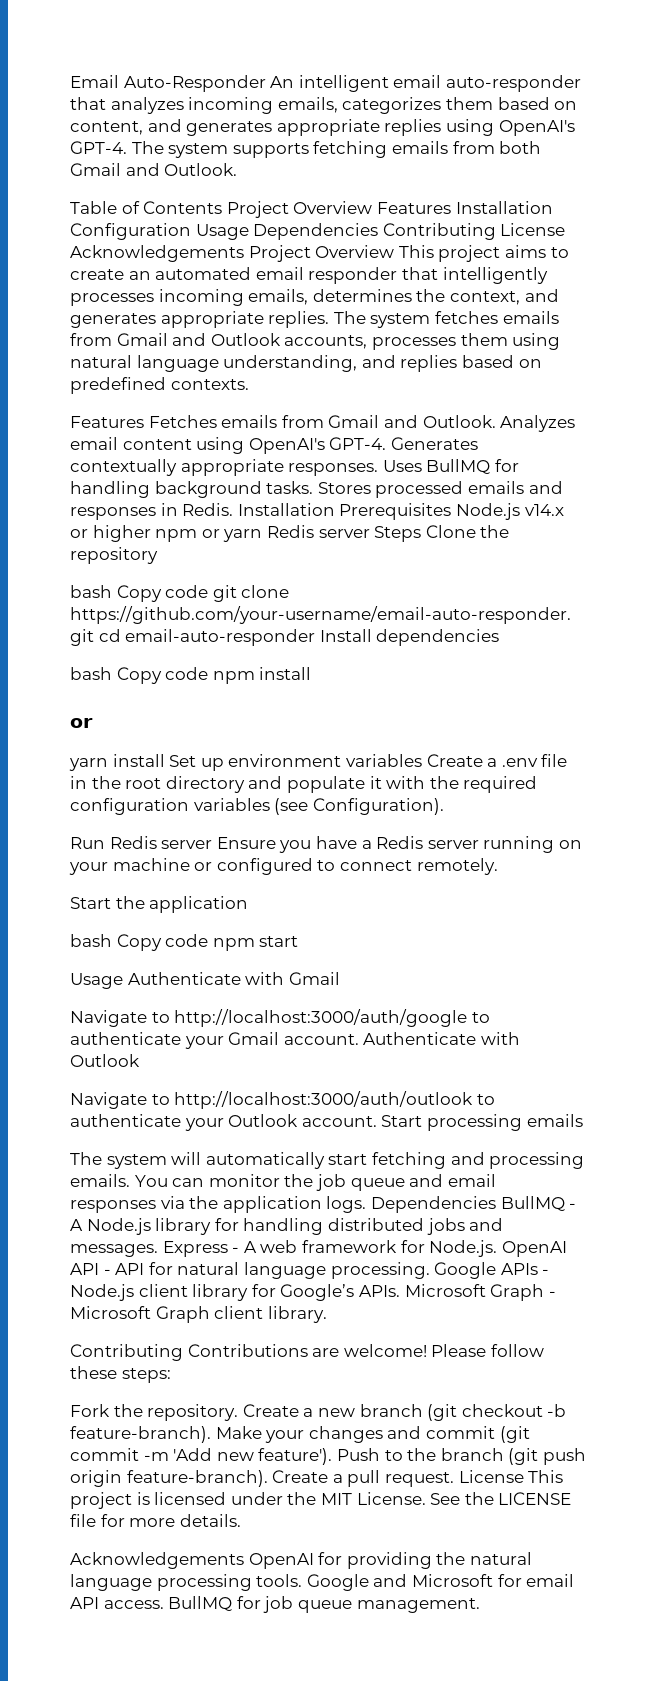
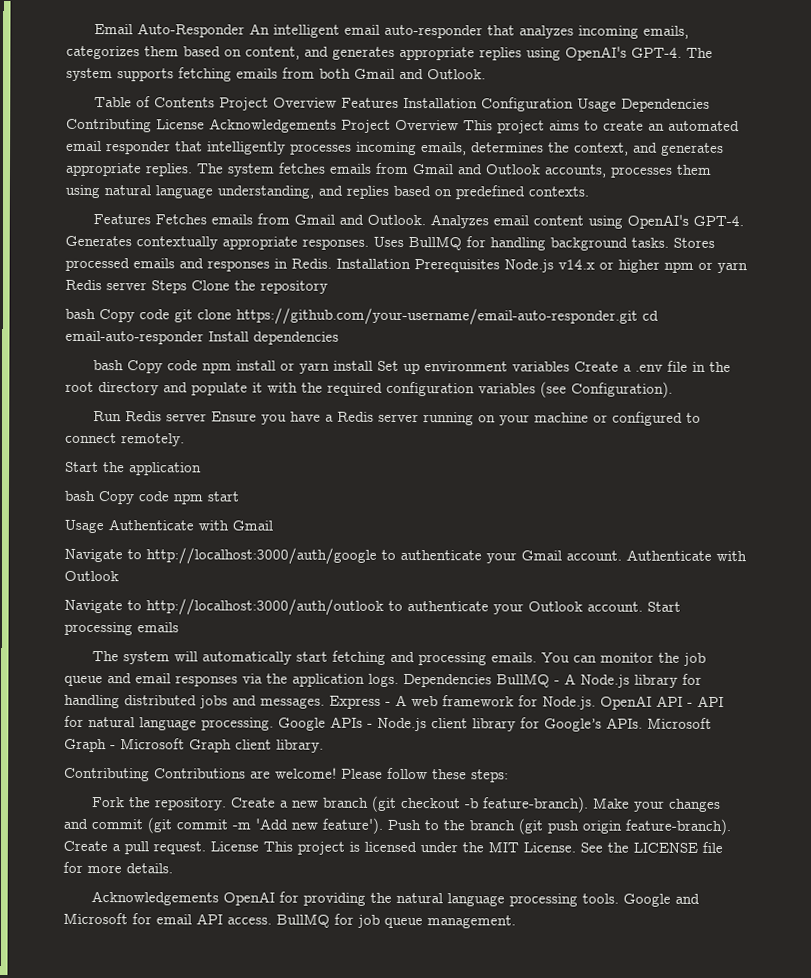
[70,718,93,728] // or // -> [280,362,296,371] or

